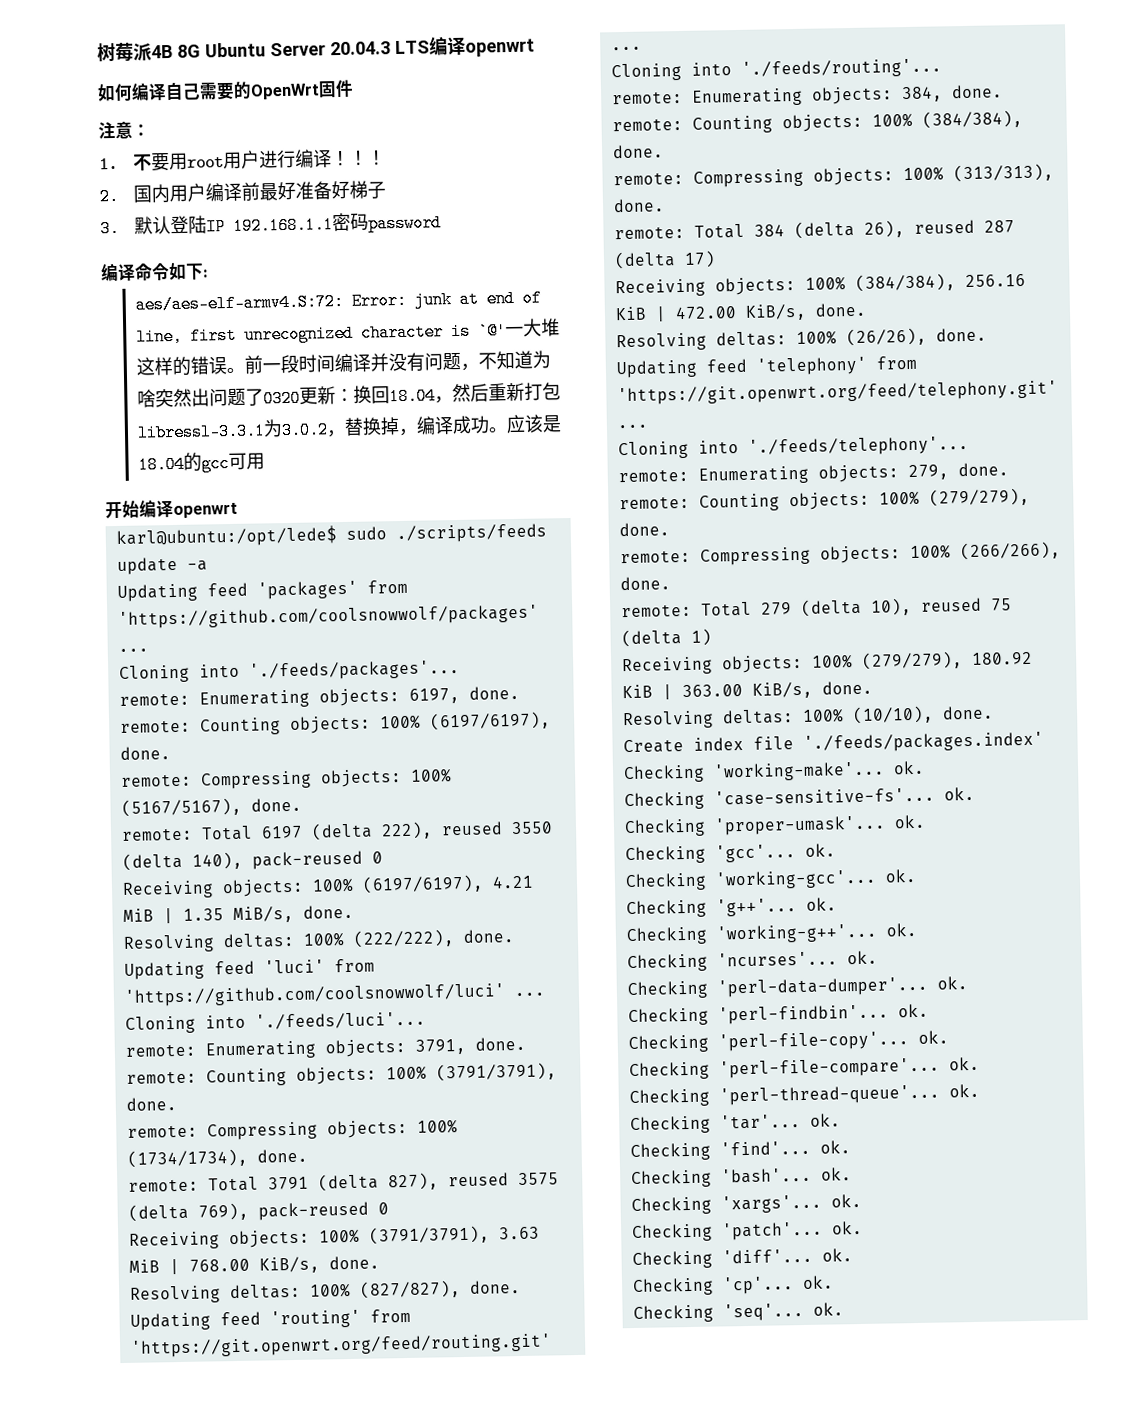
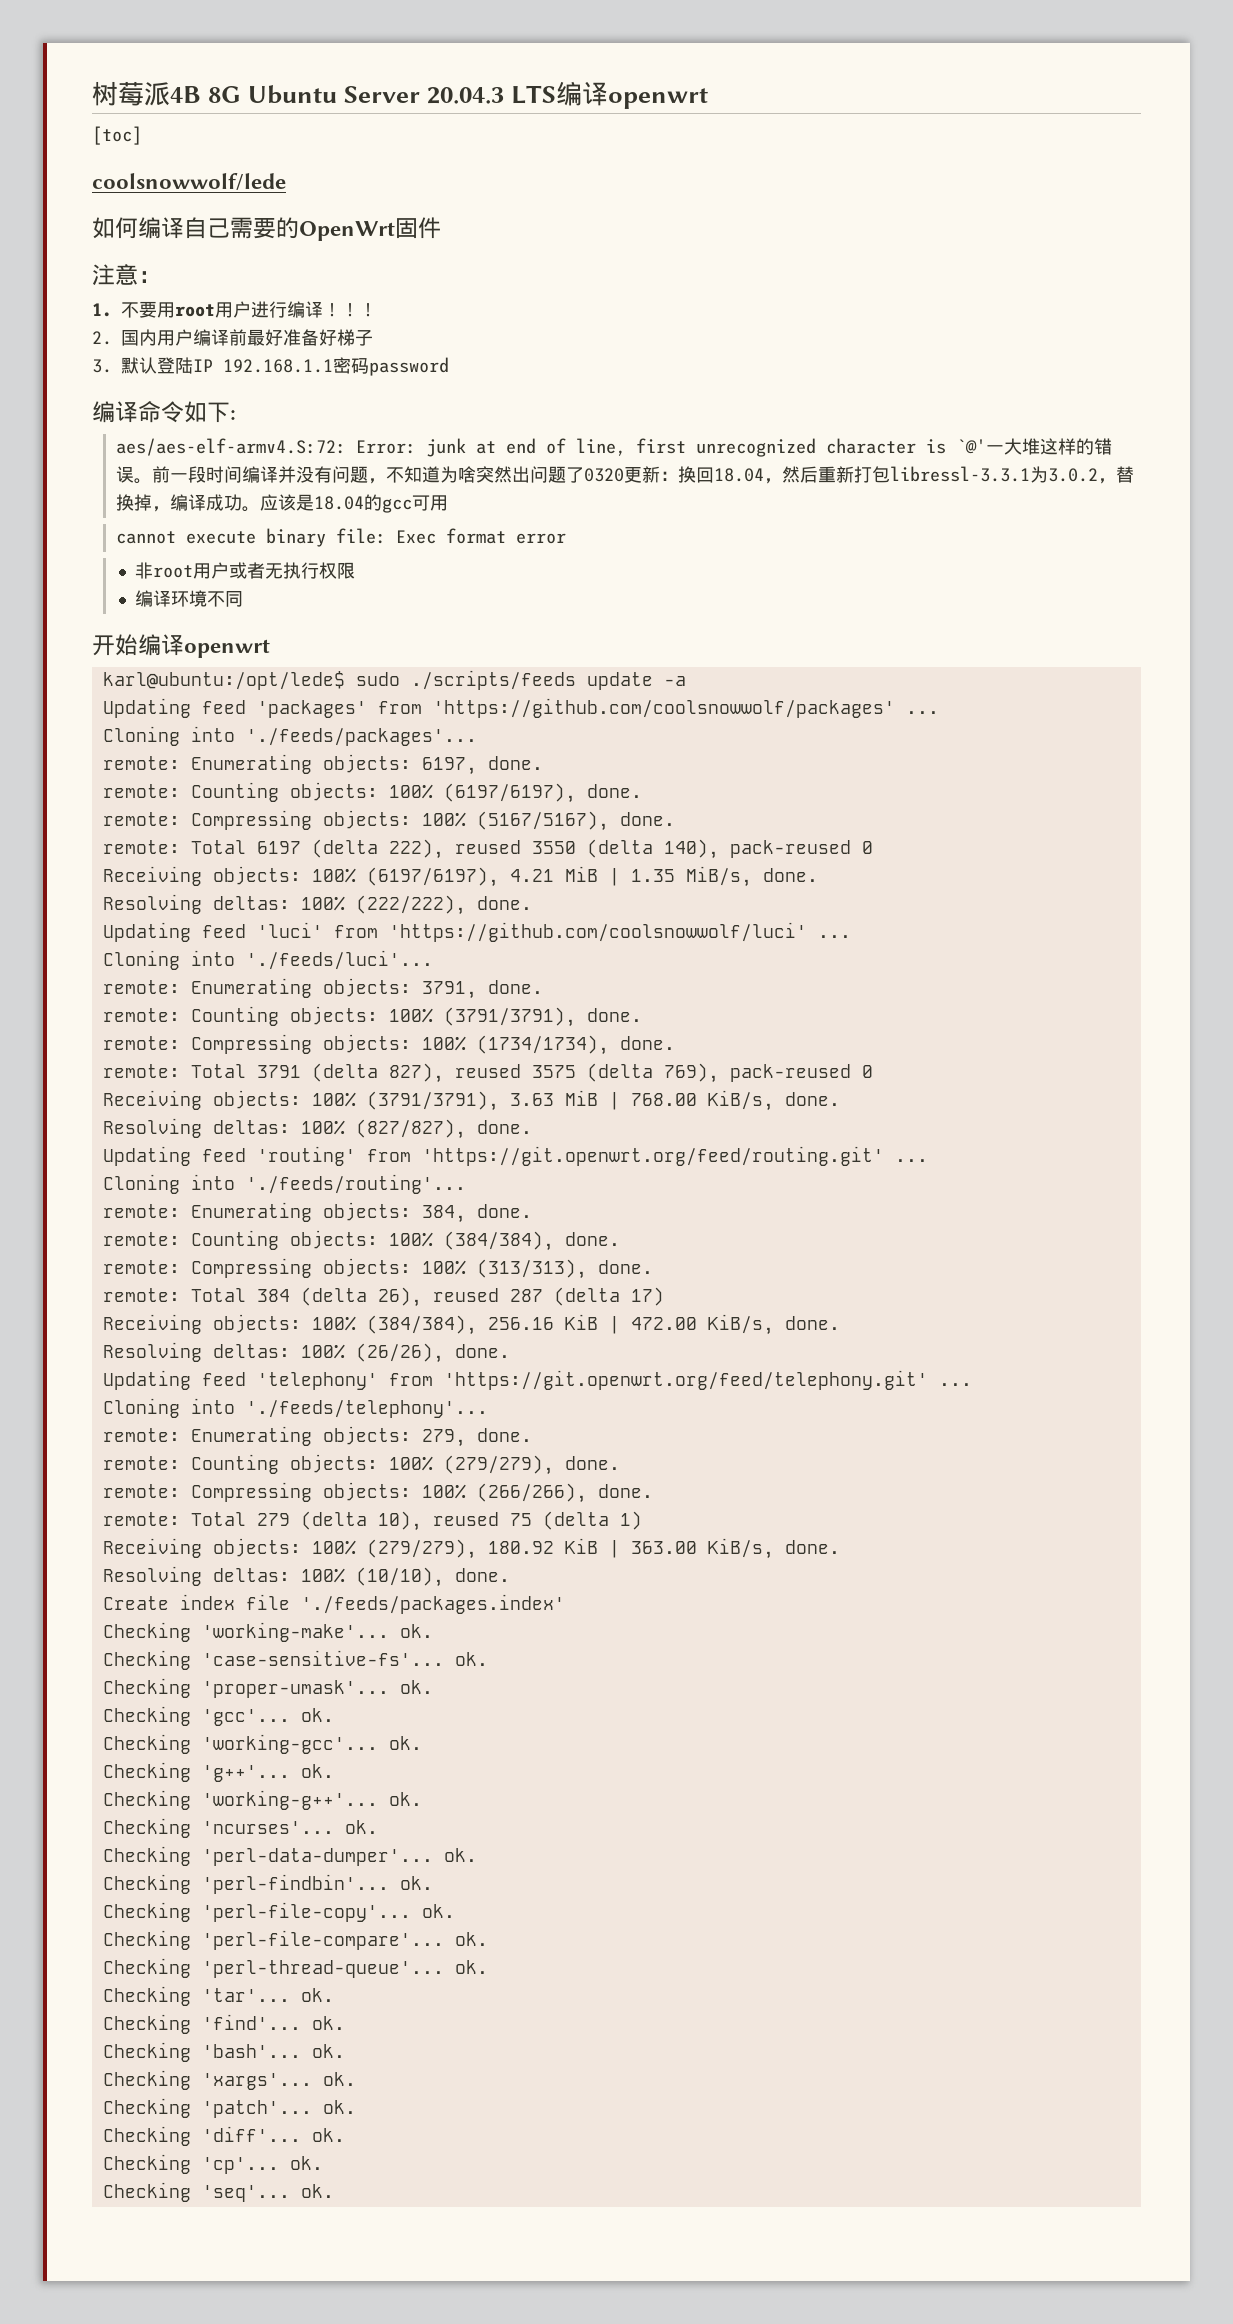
(535, 47) none -> [92,126,142,145] [92,173,286,190] // [toc] // coolsnowwolf/lede
(265, 461) none -> [115,528,566,547] [135,562,356,579] [135,590,244,607] // cannot execute binary file: Exec format error // 非root用户或者无执行权限 // 编译环境不同

